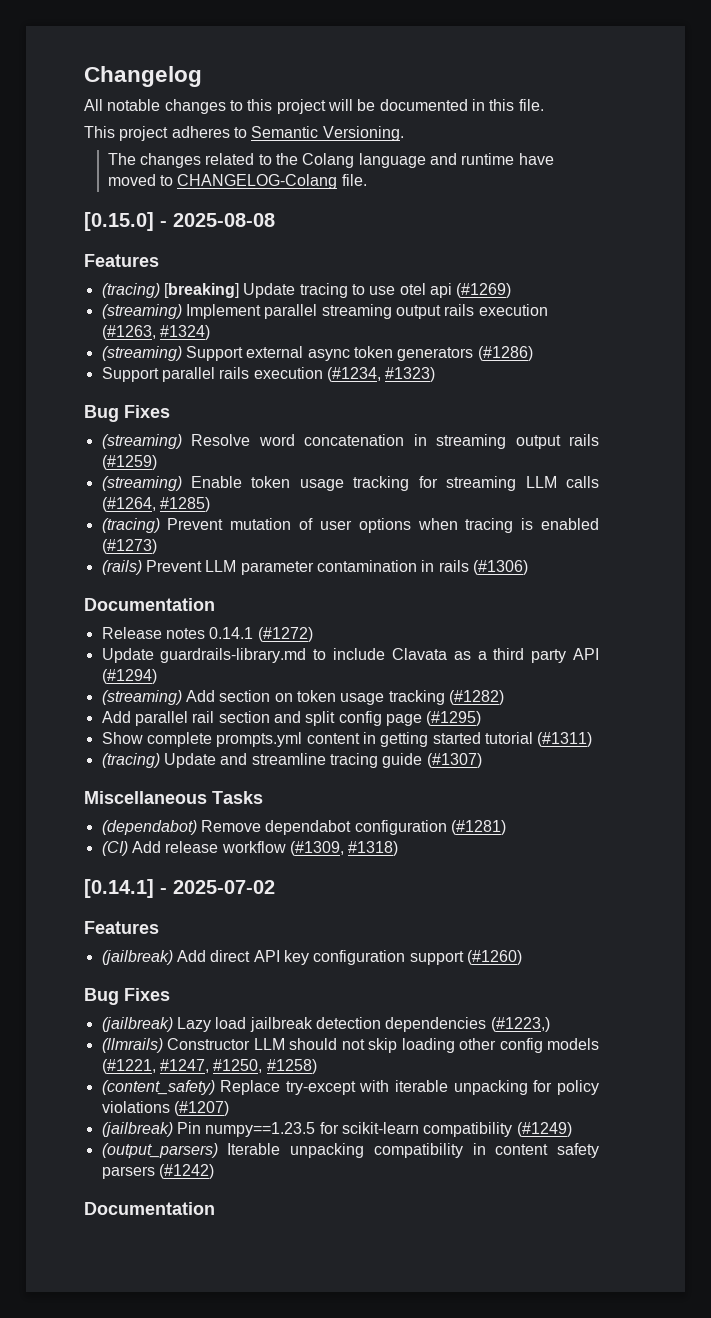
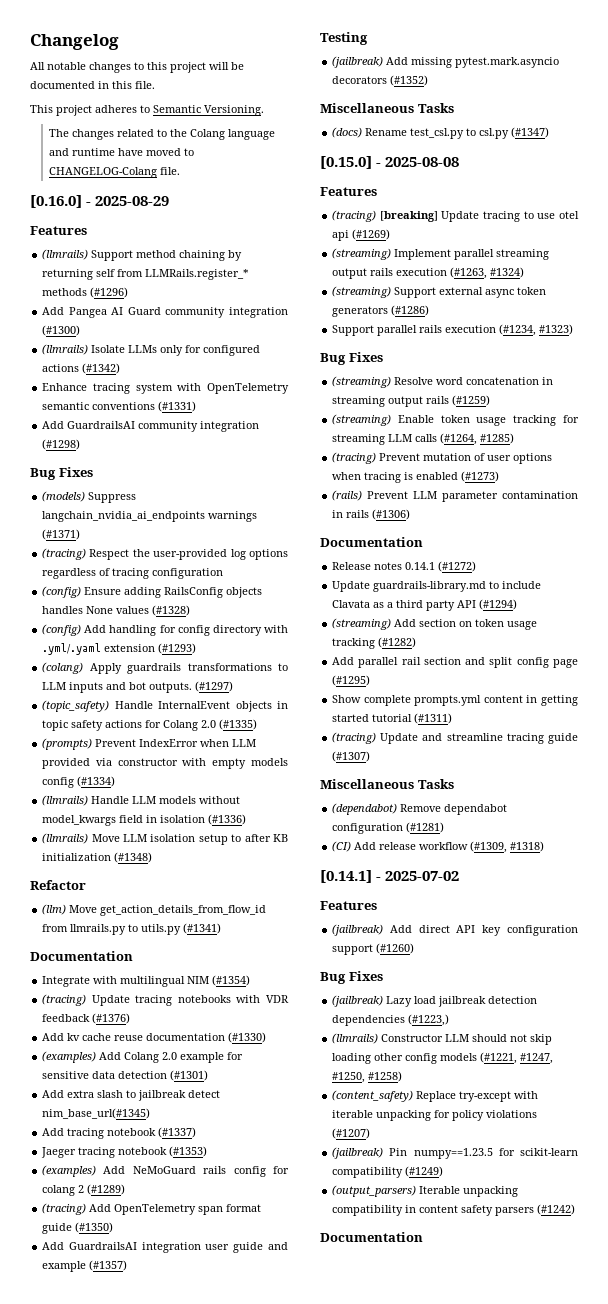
(367, 180) none -> [30,195,170,208] [30,226,87,235] [42,249,243,261] [42,269,250,280] [42,287,129,298] [42,307,288,318] [42,325,81,336] [42,344,261,356] [42,363,121,374] [42,383,289,394] [42,401,197,412] [42,421,260,432] [42,439,81,450] [30,467,93,480] [42,491,137,503] [42,511,258,522] [42,529,81,540] [42,548,288,560] [42,568,224,579] [42,586,263,598] [42,605,191,616] [42,624,288,636] [42,643,197,655] [42,662,288,674] [42,681,234,693] [42,700,288,712] [42,719,258,731] [42,738,257,750] [42,758,288,769] [42,776,116,788] [42,795,241,806] [42,814,247,826] [42,833,288,845] [42,852,153,863] [30,880,86,890] [42,904,267,916] [42,923,222,935] [30,951,133,961] [42,975,251,987] [42,994,289,1006] [42,1013,131,1024] [42,1032,267,1043] [42,1051,244,1063] [42,1070,209,1081] [42,1090,221,1101] [42,1108,151,1119] [42,1127,197,1139] [41,1146,208,1158] [42,1165,289,1177] [42,1184,126,1196] [42,1203,262,1215] [42,1222,114,1234] [42,1242,288,1253] [42,1260,128,1272] [320,32,368,45] [332,56,560,68] [332,75,429,86] [320,103,454,113] [332,127,550,139] // [0.16.0] - 2025-08-29 // Features // (llmrails) Support method chaining by returning self from LLMRails.register_* methods (#1296) // Add Pangea AI Guard community integration (#1300) // (llmrails) Isolate LLMs only for configured actions (#1342) // Enhance tracing system with OpenTelemetry semantic conventions (#1331) // Add GuardrailsAI community integration (#1298) // Bug Fixes // (models) Suppress langchain_nvidia_ai_endpoints warnings (#1371) // (tracing) Respect the user-provided log options regardless of tracing configuration // (config) Ensure adding RailsConfig objects handles None values (#1328) // (config) Add handling for config directory with .yml/.yaml extension (#1293) // (colang) Apply guardrails transformations to LLM inputs and bot outputs. (#1297) // (topic_safety) Handle InternalEvent objects in topic safety actions for Colang 2.0 (#1335) // (prompts) Prevent IndexError when LLM provided via constructor with empty models config (#1334) // (llmrails) Handle LLM models without model_kwargs field in isolation (#1336) // (llmrails) Move LLM isolation setup to after KB initialization (#1348) // Refactor // (llm) Move get_action_details_from_flow_id from llmrails.py to utils.py (#1341) // Documentation // Integrate with multilingual NIM (#1354) // (tracing) Update tracing notebooks with VDR feedback (#1376) // Add kv cache reuse documentation (#1330) // (examples) Add Colang 2.0 example for sensitive data detection (#1301) // Add extra slash to jailbreak detect nim_base_url(#1345) // Add tracing notebook (#1337) // Jaeger tracing notebook (#1353) // (examples) Add NeMoGuard rails config for colang 2 (#1289) // (tracing) Add OpenTelemetry span format guide (#1350) // Add GuardrailsAI integration user guide and example (#1357) // Testing // (jailbreak) Add missing pytest.mark.asyncio decorators (#1352) // Miscellaneous Tasks // (docs) Rename test_csl.py to csl.py (#1347)

